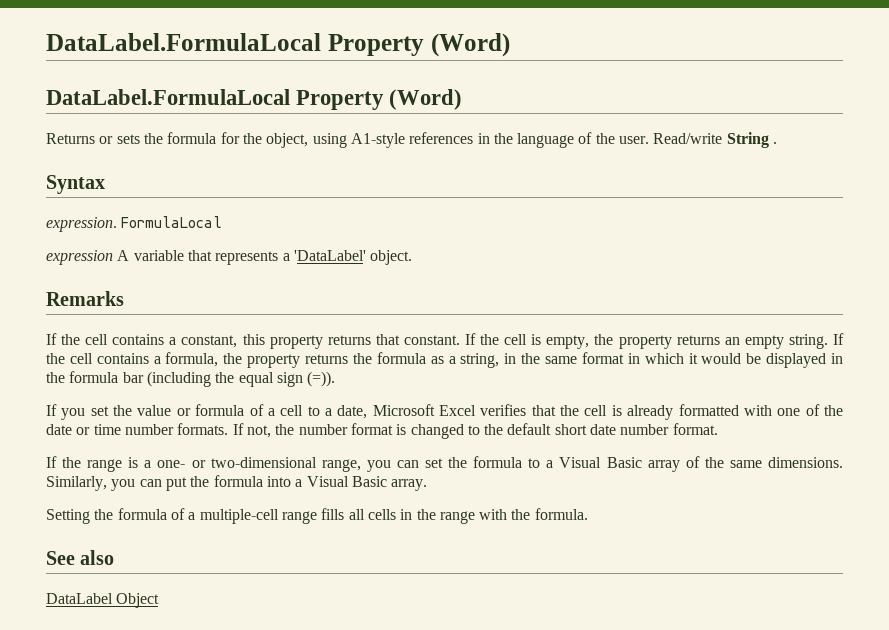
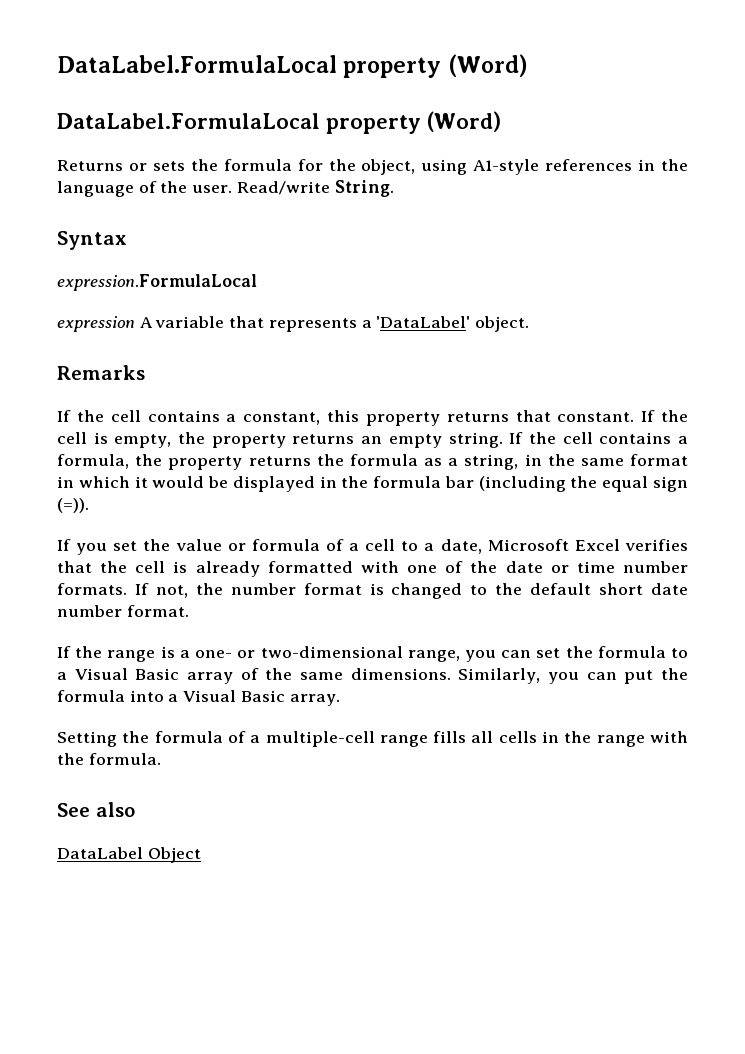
[46,33,424,56] DataLabel.FormulaLocal Property -> [57,55,442,78] DataLabel.FormulaLocal property
[296,90,385,110] Property -> [325,115,421,134] property
[726,132,778,148] String . -> [334,180,394,197] String.
[46,216,223,232] expression. FormulaLocal -> [57,274,257,291] expression.FormulaLocal

